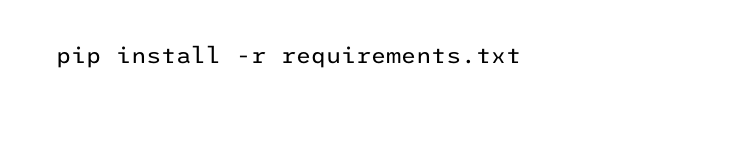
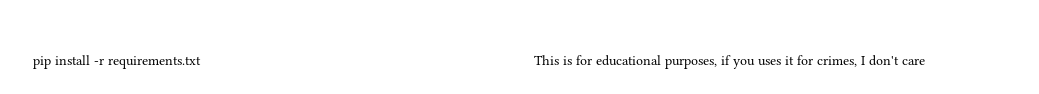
(521, 57) none -> [534,55,925,69] // This is for educational purposes, if you uses it for crimes, I don't care

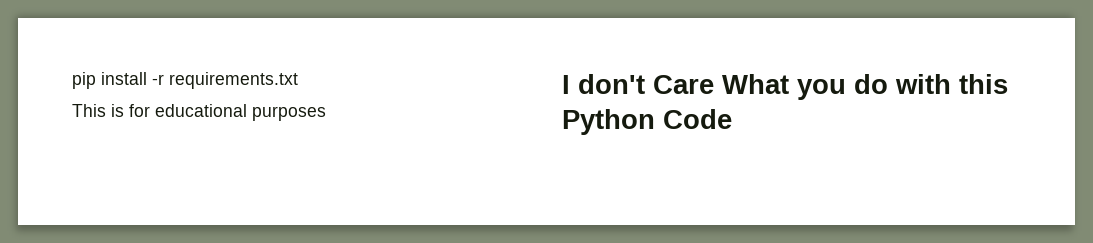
[665,55,925,69] purposes, if you uses it for crimes, I don't care -> [252,106,326,121] [562,74,1008,100] [562,109,732,135] purposes // I don't Care What you do with this Python Code

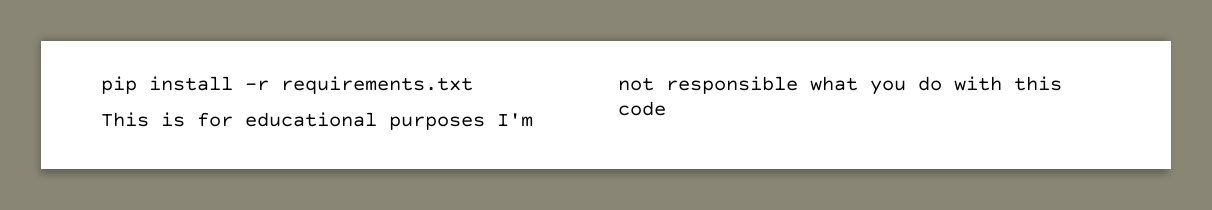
[562,74,789,94] // I don't Care What -> [497,113,533,127] [618,76,858,94] I'm not responsible what
[562,109,732,135] Python Code -> [618,101,666,116] code

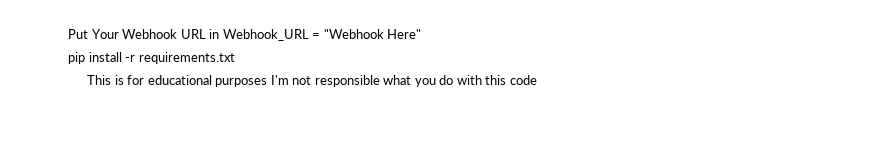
(101, 85) none -> [68,29,422,41] Put Your Webhook URL in Webhook_URL = "Webhook Here" //

